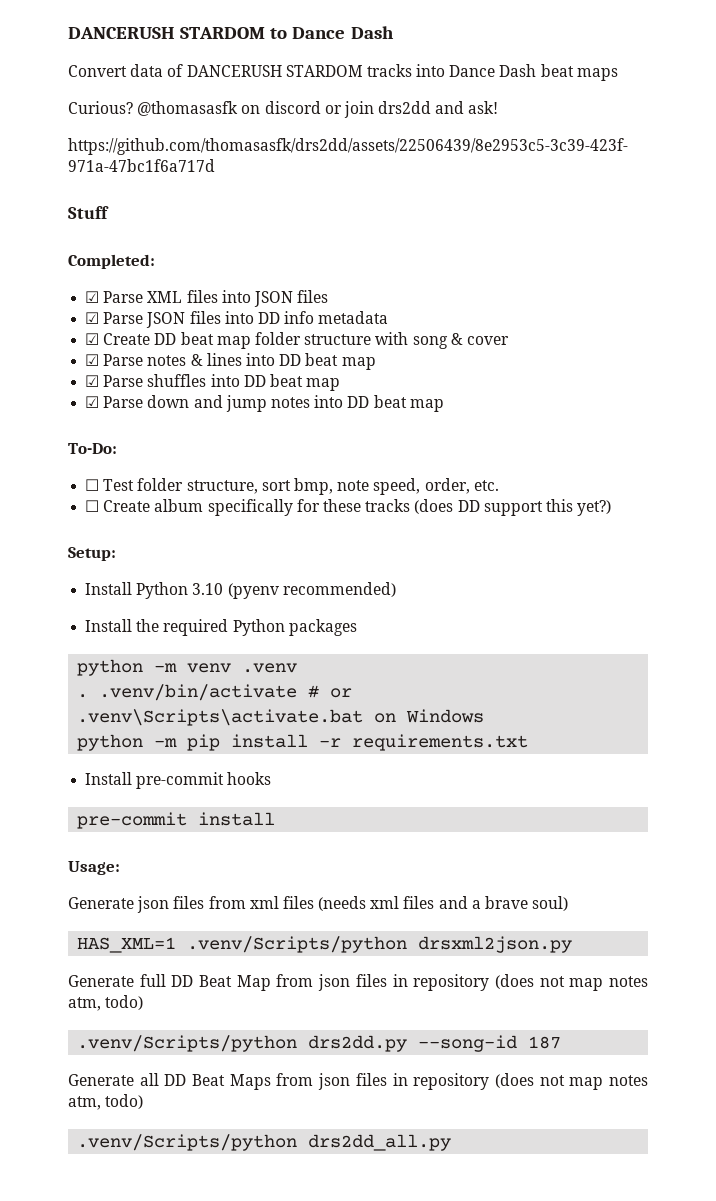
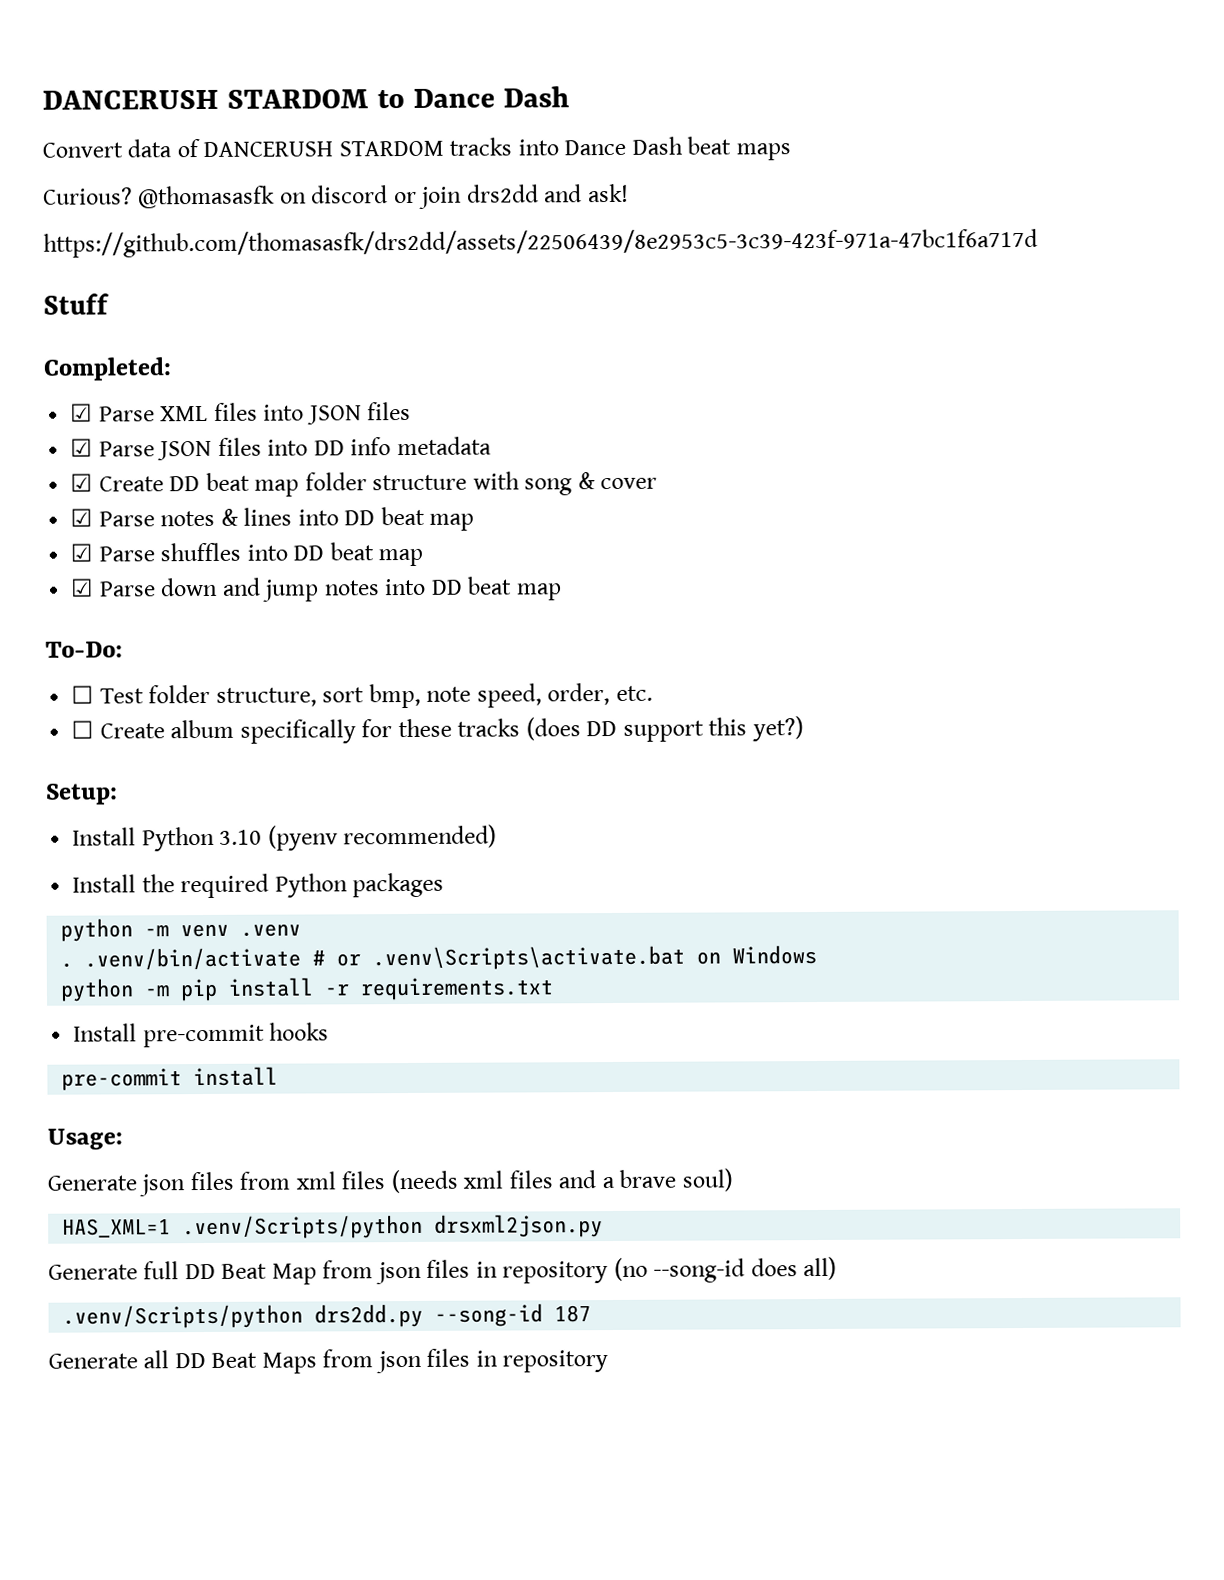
[494,974,648,991] [68,995,144,1011] (does not map notes atm, todo) -> [613,1256,838,1283] (no --song-id does all)
[494,1073,648,1090] [68,1094,144,1110] [77,1134,452,1151] (does not map notes atm, todo) // .venv/Scripts/python drs2dd_all.py -> (609, 1361) none

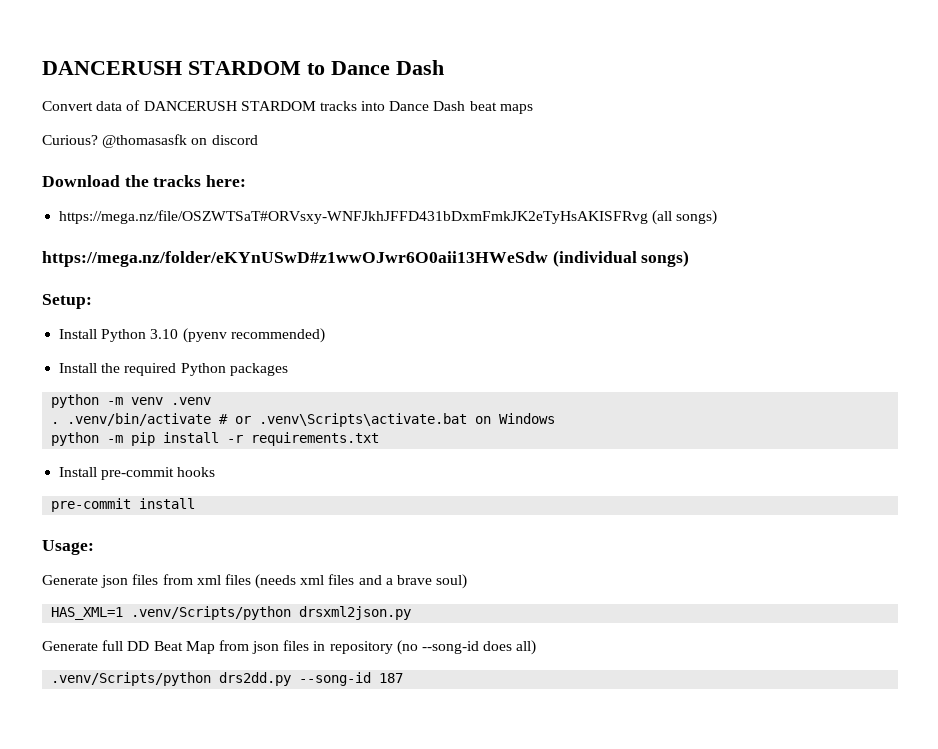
[393,183,629,209] [43,227,1038,258] [43,293,109,315] [43,357,171,381] [70,401,412,425] [70,436,492,461] [70,471,658,497] [70,506,475,531] [70,542,424,567] [70,576,562,602] [45,641,123,658] [71,683,653,709] [71,716,804,744] or join drs2dd and ask! // https://github.com/thomasasfk/drs2dd/assets/22506439/8e2953c5-3c39-423f-971a-47bc1f6a717d // Stuff // Completed: // ☑ Parse XML files into JSON files // ☑ Parse JSON files into DD info metadata // ☑ Create DD beat map folder structure with song & cover // ☑ Parse notes & lines into DD beat map // ☑ Parse shuffles into DD beat map // ☑ Parse down and jump notes into DD beat map // To-Do: // ☐ Test folder structure, sort bmp, note speed, order, etc. // ☐ Create album specifically for these tracks (does DD support this yet?) -> [42,175,247,187] [59,210,718,225] [42,250,690,267] // Download the tracks here: // https://mega.nz/file/OSZWTSaT#ORVsxy-WNFJkhJFFD431bDxmFmkJK2eTyHsAKISFRvg (all songs) // https://mega.nz/folder/eKYnUSwD#z1wwOJwr6O0aii13HWeSdw (individual songs)
[48,1348,609,1374] // Generate all DD Beat Maps from json files in repository -> (404, 678) none

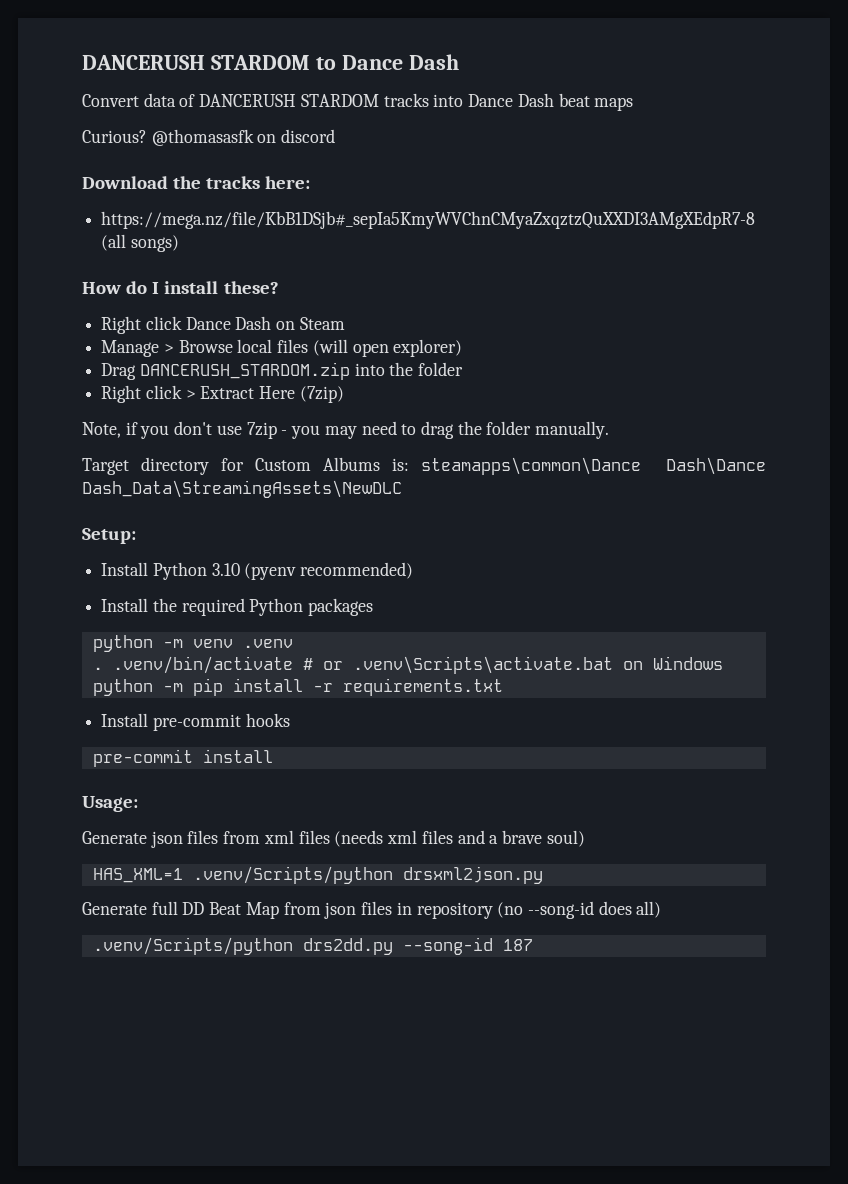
[59,210,649,224] https://mega.nz/file/OSZWTSaT#ORVsxy-WNFJkhJFFD431bDxmFmkJK2eTyHsAKISFRvg -> [101,211,756,229] https://mega.nz/file/KbB1DSjb#_sepIa5KmyWVChnCMyaZxqztzQuXXDI3AMgXEdpR7-8
[42,250,690,267] https://mega.nz/folder/eKYnUSwD#z1wwOJwr6O0aii13HWeSdw (individual songs) -> [82,281,279,294] [101,316,345,334] [101,339,463,357] [101,362,464,380] [101,385,344,403] [82,421,610,439] [82,457,766,475] [82,480,402,498] How do I install these? // Right click Dance Dash on Steam // Manage > Browse local files (will open explorer) // Drag DANCERUSH_STARDOM.zip into the folder // Right click > Extract Here (7zip) // Note, if you don't use 7zip - you may need to drag the folder manually. // Target directory for Custom Albums is: steamapps\common\Dance Dash\Dance Dash_Data\StreamingAssets\NewDLC

